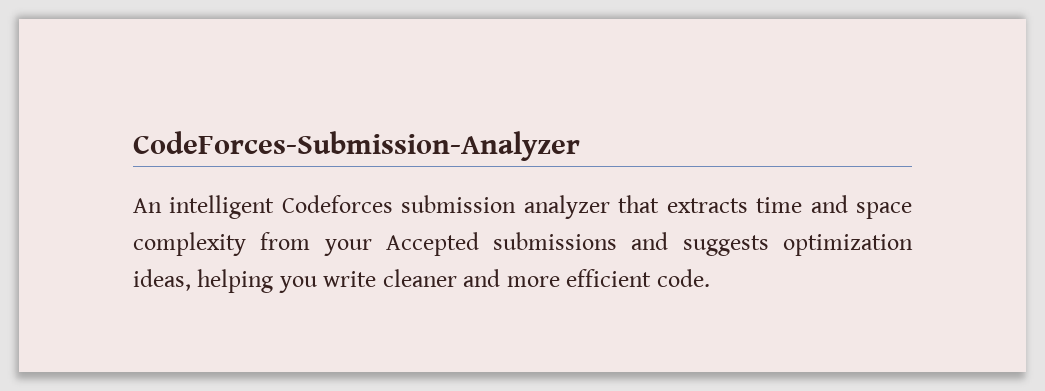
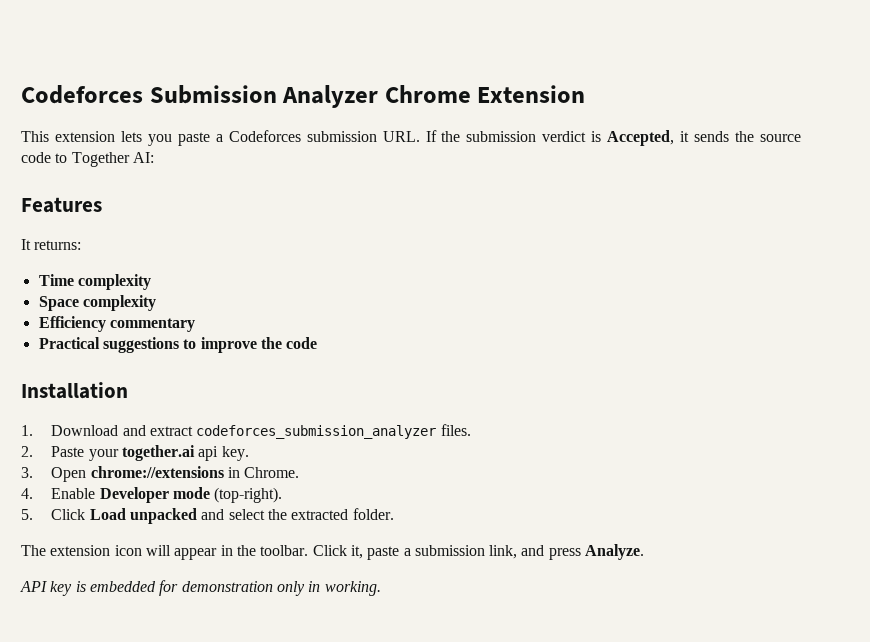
[133,131,580,161] [133,195,913,219] [133,232,913,256] [133,269,710,293] CodeForces-Submission-Analyzer // An intelligent Codeforces submission analyzer that extracts time and space complexity from your Accepted submissions and suggests optimization ideas, helping you write cleaner and more efficient code. -> [21,85,586,108] [21,130,802,146] [21,152,154,167] [21,197,102,213] [21,239,82,250] [38,274,151,290] [38,295,156,311] [38,316,195,332] [38,337,318,353] [21,382,128,399] [21,424,471,439] [21,445,249,461] [21,466,300,482] [21,487,283,503] [21,508,394,524] [21,544,645,560] [20,580,381,596] Codeforces Submission Analyzer Chrome Extension // This extension lets you paste a Codeforces submission URL. If the submission verdict is Accepted, it sends the source code to Together AI: // Features // It returns: // Time complexity // Space complexity // Efficiency commentary // Practical suggestions to improve the code // Installation // 1. Download and extract codeforces_submission_analyzer files. // 2. Paste your together.ai api key. // 3. Open chrome://extensions in Chrome. // 4. Enable Developer mode (top-right). // 5. Click Load unpacked and select the extracted folder. // The extension icon will appear in the toolbar. Click it, paste a submission link, and press Analyze. // API key is embedded for demonstration only in working.

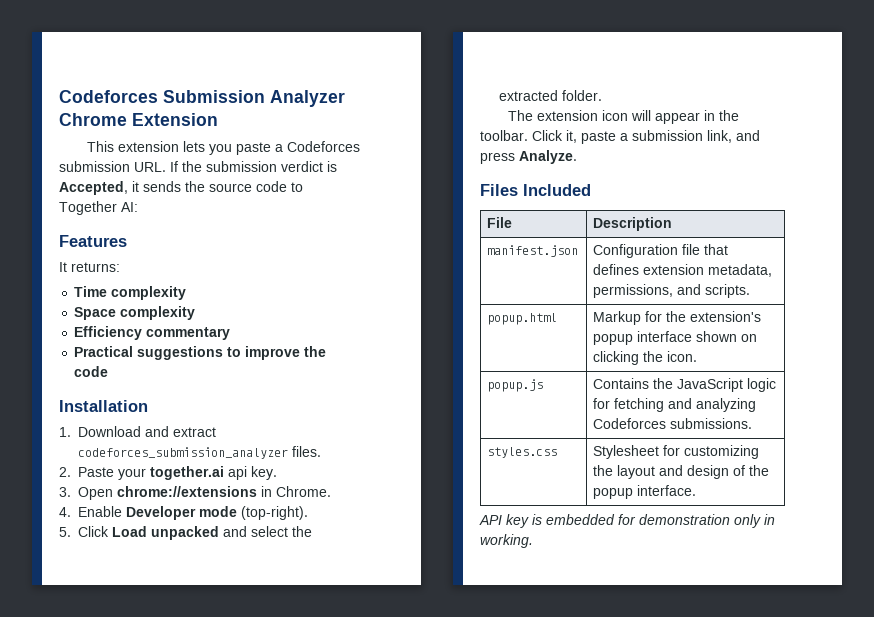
(645, 552) none -> [480,184,591,196] [487,217,513,228] [593,217,673,231] [487,245,579,257] [593,244,729,258] [593,264,773,277] [593,284,751,298] [487,313,558,325] [593,311,762,325] [593,331,758,345] [593,351,698,365] [487,379,544,392] [593,378,777,392] [593,398,757,412] [593,418,753,429] [487,447,558,458] [593,445,760,459] [593,465,770,479] [593,485,697,499] // Files Included // File | Description // manifest.json | Configuration file that defines extension metadata, permissions, and scripts. // popup.html | Markup for the extension's popup interface shown on clicking the icon. // popup.js | Contains the JavaScript logic for fetching and analyzing Codeforces submissions. // styles.css | Stylesheet for customizing the layout and design of the popup interface.

